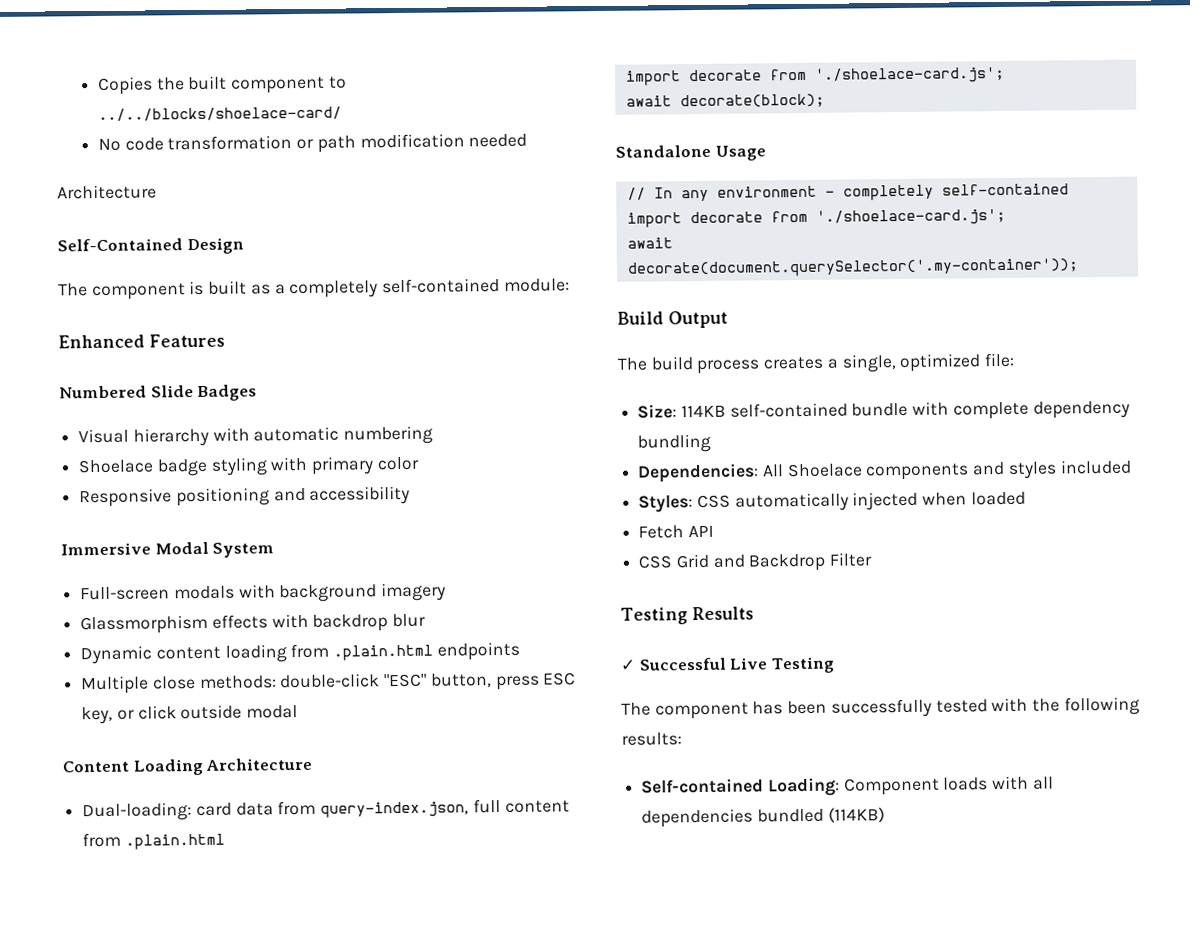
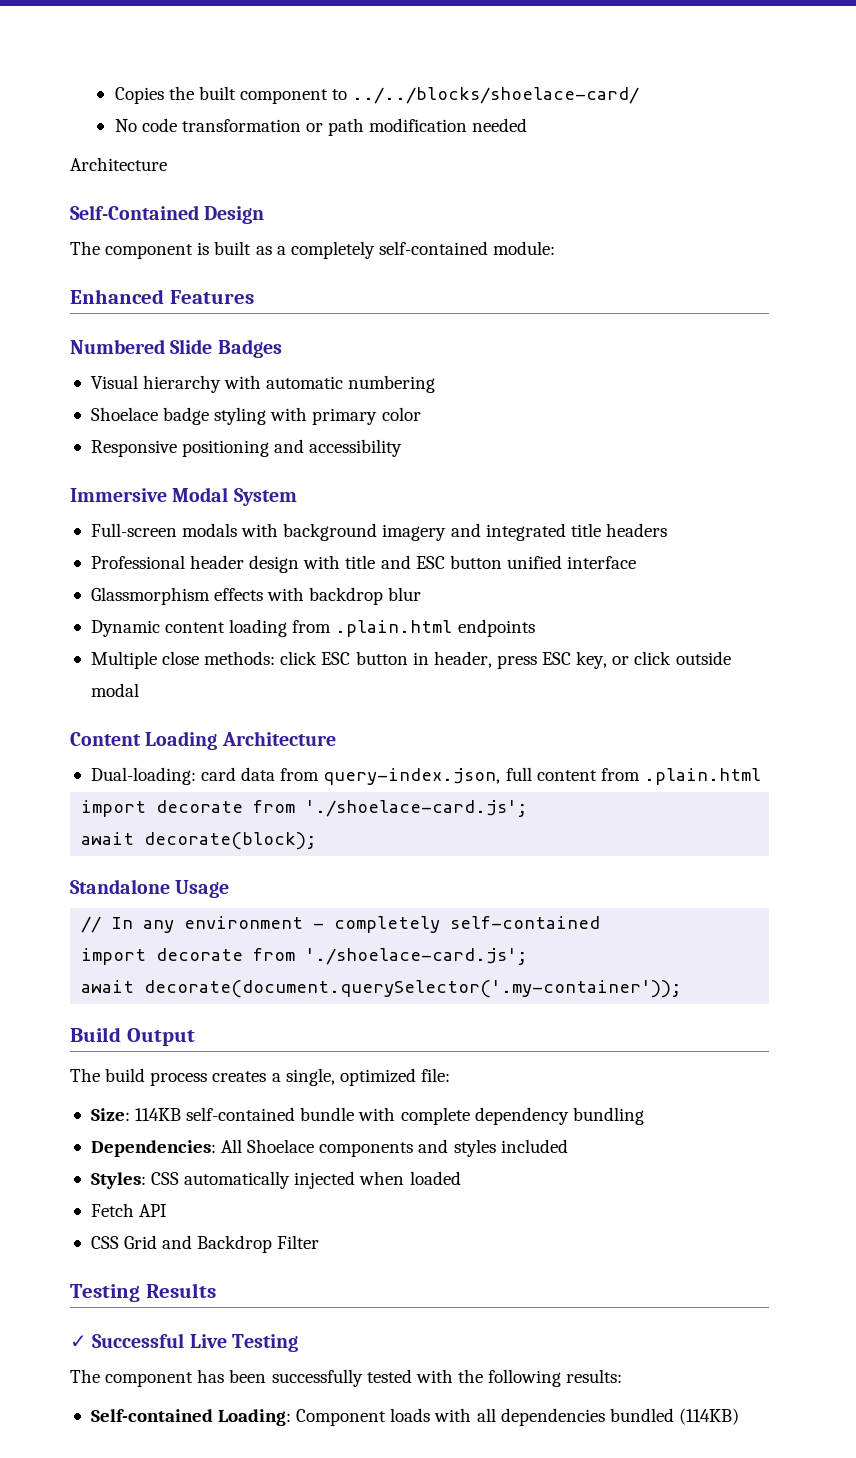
(447, 592) none -> [450,523,667,541] [90,555,637,573] and integrated title headers // Professional header design with title and ESC button unified interface
[280,673,492,689] double-click "ESC" button, -> [280,651,492,668] click ESC button in header,

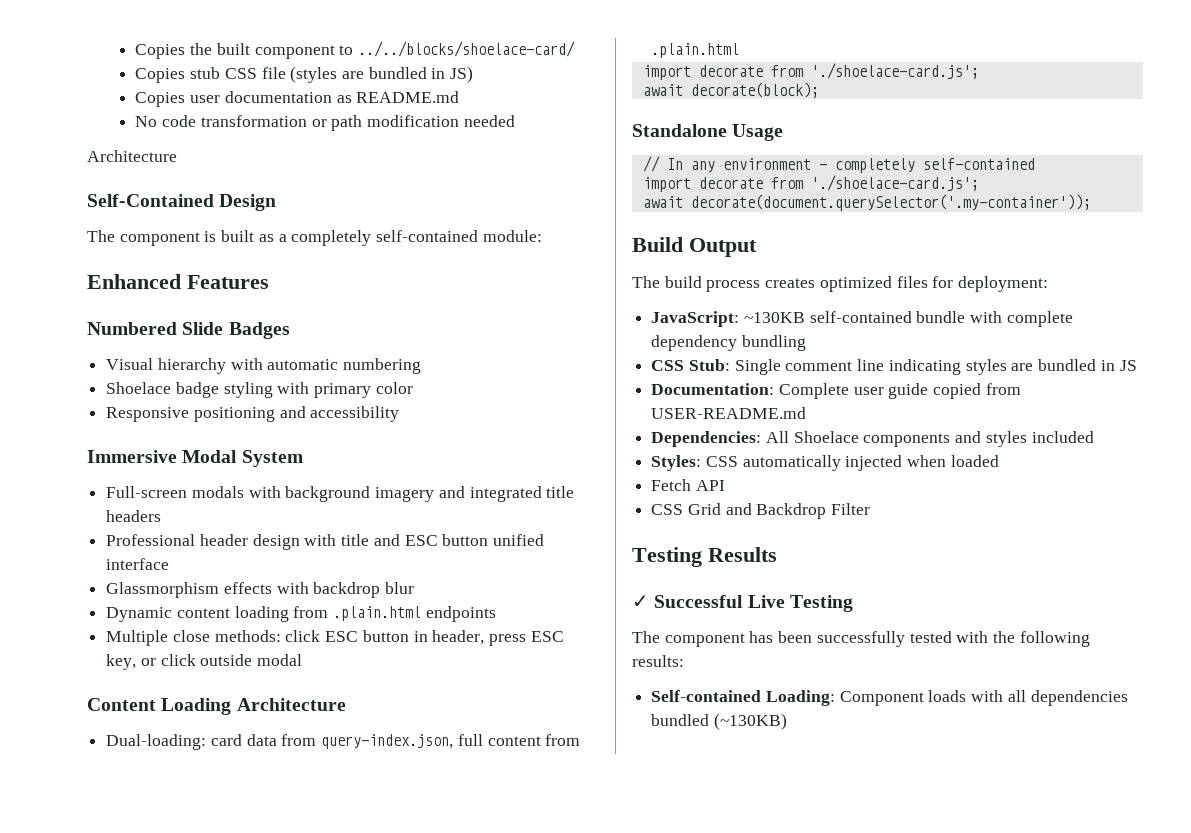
(640, 95) none -> [135,66,474,83] [135,91,460,107] // Copies stub CSS file (styles are bundled in JS) // Copies user documentation as README.md
[271,1068,450,1086] [90,1108,182,1121] a single, optimized file: // Size: 114KB -> [819,276,1049,292] [651,311,805,327] optimized files for deployment: // JavaScript: ~130KB
(644, 1116) none -> [651,359,1137,375] [651,383,1021,399] [651,407,807,419] // CSS Stub: Single comment line indicating styles are bundled in JS // Documentation: Complete user guide copied from USER-README.md
[678,1408,739,1425] (114KB) -> [713,713,787,730] (~130KB)

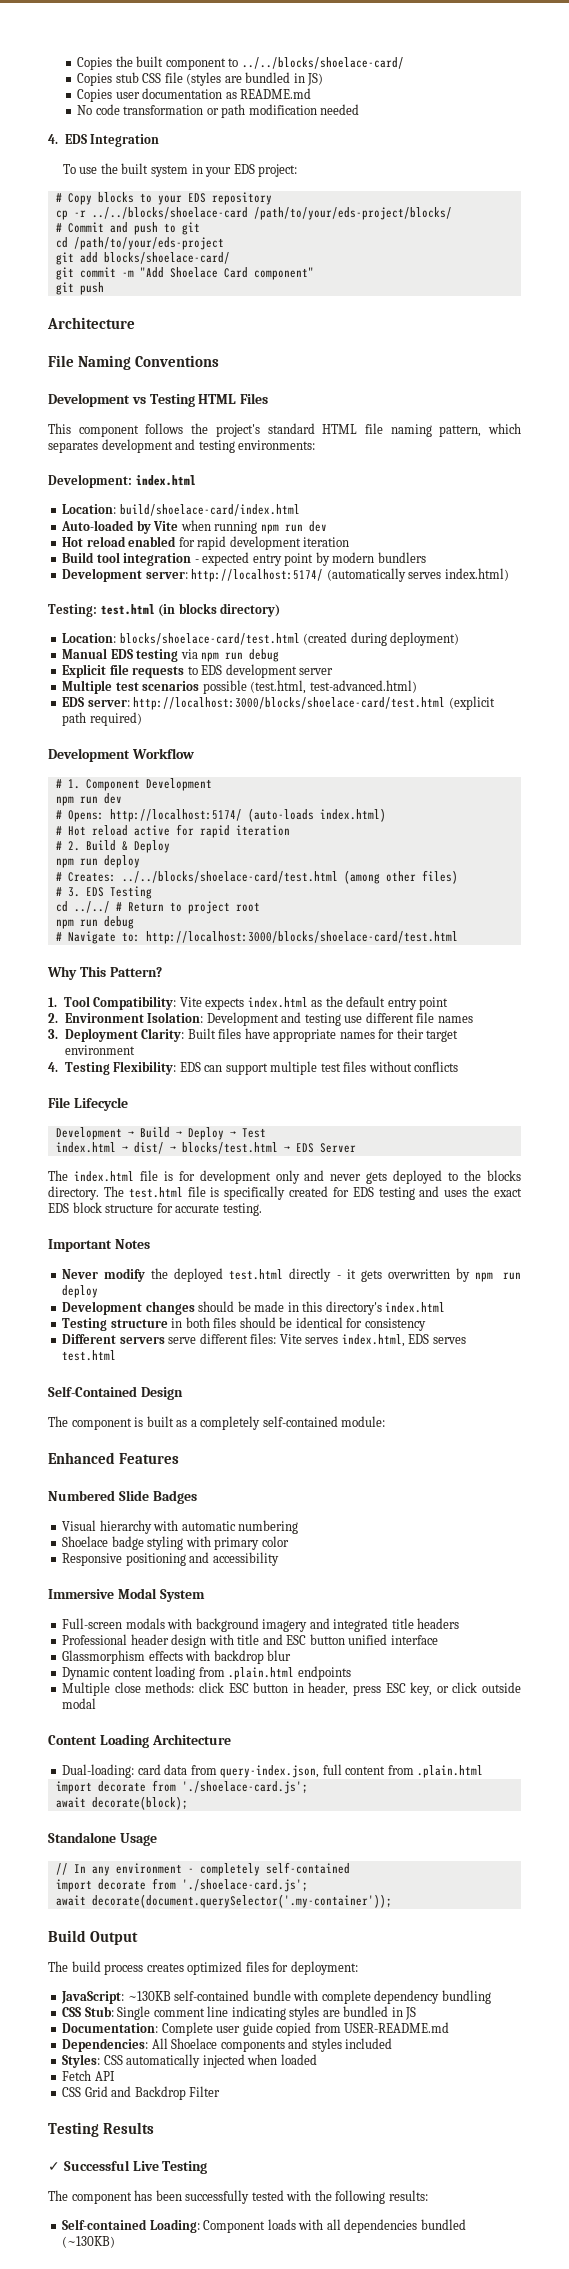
[87,150,177,162] Architecture -> [48,134,160,147] [62,163,298,177] [55,192,272,205] [55,207,452,220] [55,222,200,235] [55,237,224,250] [55,252,230,265] [55,267,314,280] [55,282,104,295] [47,317,135,329] [48,355,220,370] [48,393,269,407] [48,423,521,437] [48,439,316,453] [48,474,196,488] [62,504,300,516] [61,520,327,534] [62,536,350,550] [62,552,426,566] [62,568,509,582] [48,603,281,617] [62,632,460,646] [62,648,280,662] [62,664,334,678] [62,680,417,694] [62,696,495,710] [62,712,142,726] [48,748,194,762] [55,778,212,791] [55,793,122,806] [55,808,386,822] [55,824,290,838] [55,840,170,853] [55,855,140,868] [55,870,458,884] [55,886,152,899] [55,901,260,914] [55,916,134,929] [55,931,458,944] [47,966,162,980] [48,996,449,1010] [48,1012,473,1026] [48,1028,459,1042] [64,1045,135,1055] [48,1061,459,1075] [48,1097,128,1111] [55,1127,266,1140] [55,1142,356,1154] [48,1170,521,1184] [48,1186,523,1200] [48,1202,262,1216] [48,1239,150,1252] [62,1268,521,1282] [62,1285,99,1298] [62,1301,446,1315] [62,1317,426,1331] [62,1333,466,1347] [62,1350,117,1361] 4. EDS Integration // To use the built system in your EDS project: // # Copy blocks to your EDS repository // cp -r ../../blocks/shoelace-card /path/to/your/eds-project/blocks/ // # Commit and push to git // cd /path/to/your/eds-project // git add blocks/shoelace-card/ // git commit -m "Add Shoelace Card component" // git push // Architecture // File Naming Conventions // Development vs Testing HTML Files // This component follows the project's standard HTML file naming pattern, which separates development and testing environments: // Development: index.html // Location: build/shoelace-card/index.html // Auto-loaded by Vite when running npm run dev // Hot reload enabled for rapid development iteration // Build tool integration - expected entry point by modern bundlers // Development server: http://localhost:5174/ (automatically serves index.html) // Testing: test.html (in blocks directory) // Location: blocks/shoelace-card/test.html (created during deployment) // Manual EDS testing via npm run debug // Explicit file requests to EDS development server // Multiple test scenarios possible (test.html, test-advanced.html) // EDS server: http://localhost:3000/blocks/shoelace-card/test.html (explicit path required) // Development Workflow // # 1. Component Development // npm run dev // # Opens: http://localhost:5174/ (auto-loads index.html) // # Hot reload active for rapid iteration // # 2. Build & Deploy // npm run deploy // # Creates: ../../blocks/shoelace-card/test.html (among other files) // # 3. EDS Testing // cd ../../ # Return to project root // npm run debug // # Navigate to: http://localhost:3000/blocks/shoelace-card/test.html // Why This Pattern? // 1. Tool Compatibility: Vite expects index.html as the default entry point // 2. Environment Isolation: Development and testing use different file names // 3. Deployment Clarity: Built files have appropriate names for their target environment // 4. Testing Flexibility: EDS can support multiple test files without conflicts // File Lifecycle // Development → Build → Deploy → Test // index.html → dist/ → blocks/test.html → EDS Server // The index.html file is for development only and never gets deployed to the blocks directory. The test.html file is specifically created for EDS testing and uses the exact EDS block structure for accurate testing. // Important Notes // Never modify the deployed test.html directly - it gets overwritten by npm run deploy // Development changes should be made in this directory's index.html // Testing structure in both files should be identical for consistency // Different servers serve different files: Vite serves index.html, EDS serves test.html

